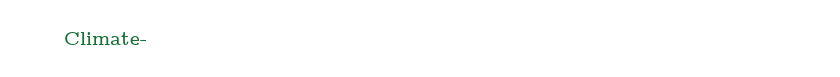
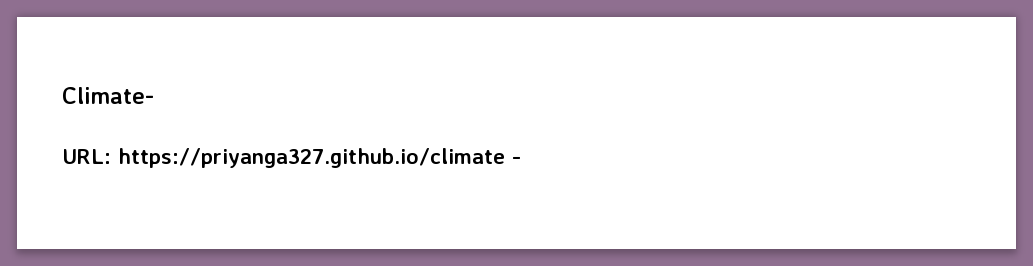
(147, 38) none -> [62,148,521,168] // URL: https://priyanga327.github.io/climate -

